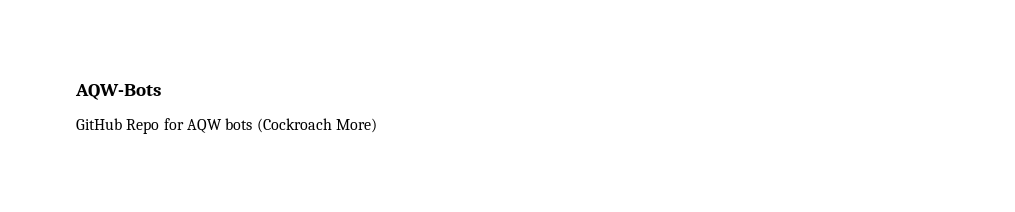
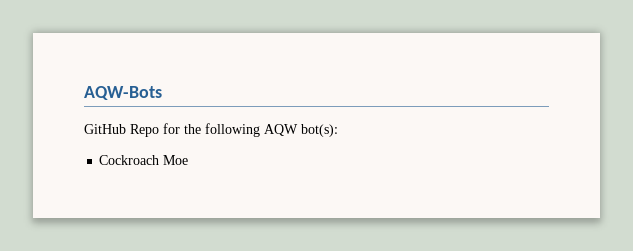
[186,118,377,133] AQW bots (Cockroach More) -> [184,123,338,137] [99,155,189,165] the following AQW bot(s): // Cockroach Moe

